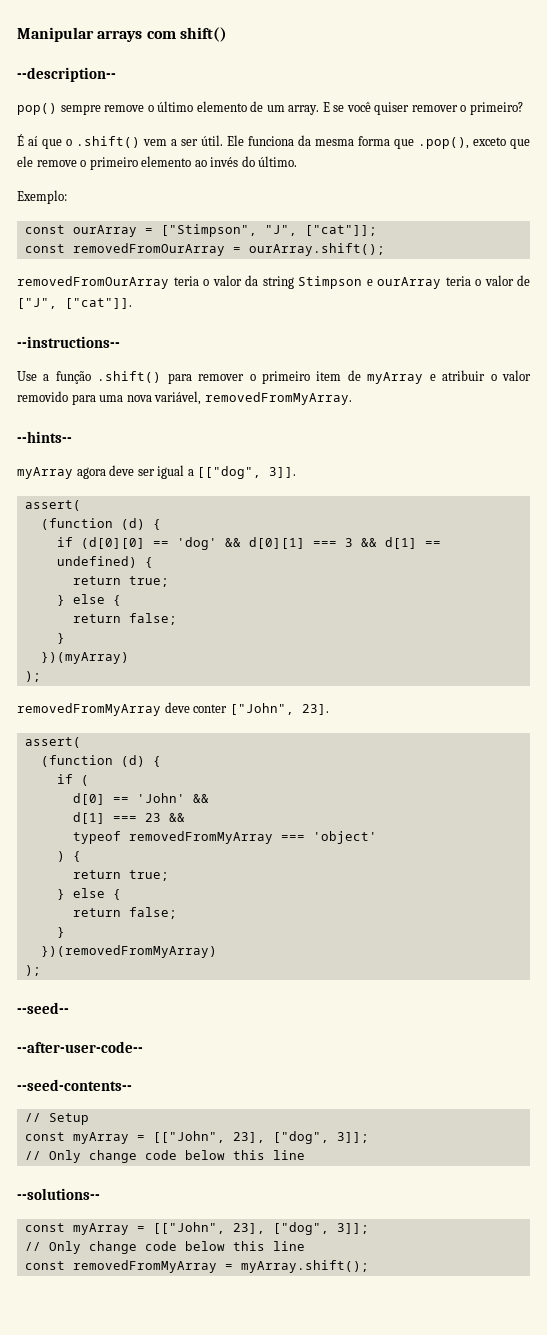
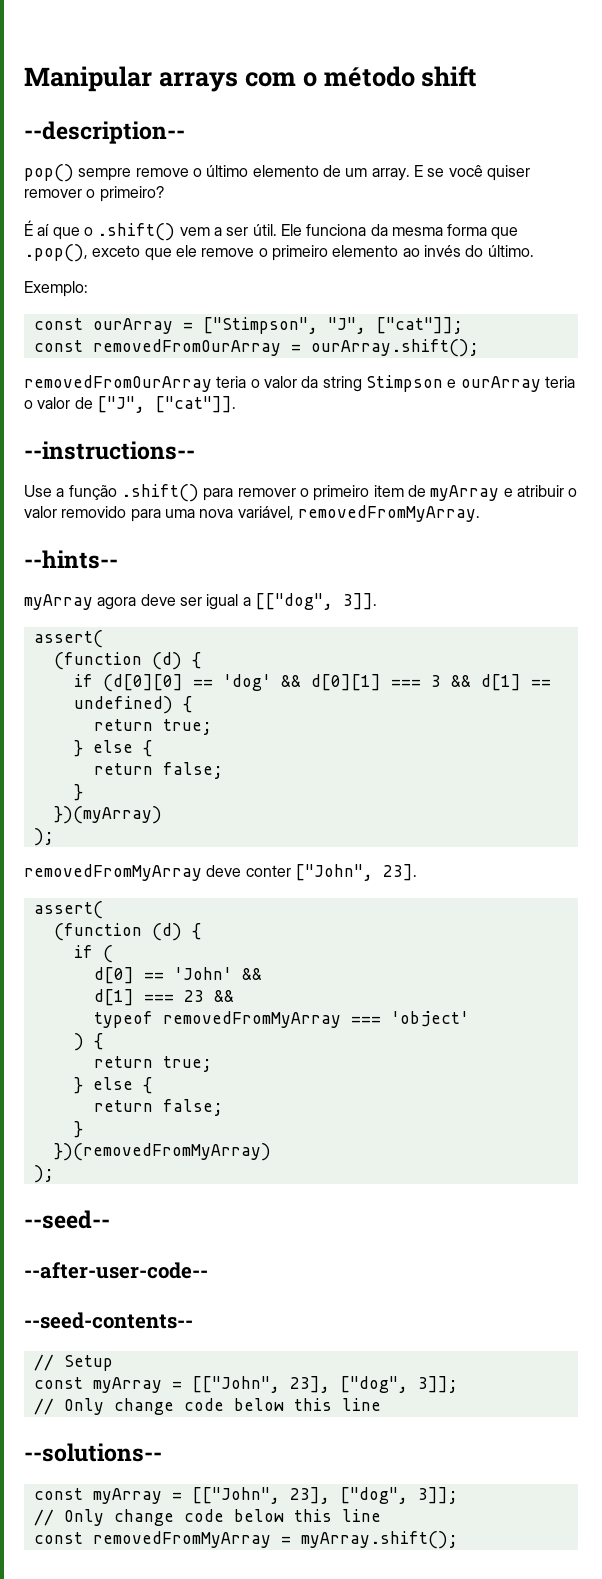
[179,27,227,42] shift() -> [302,66,478,87] o método shift

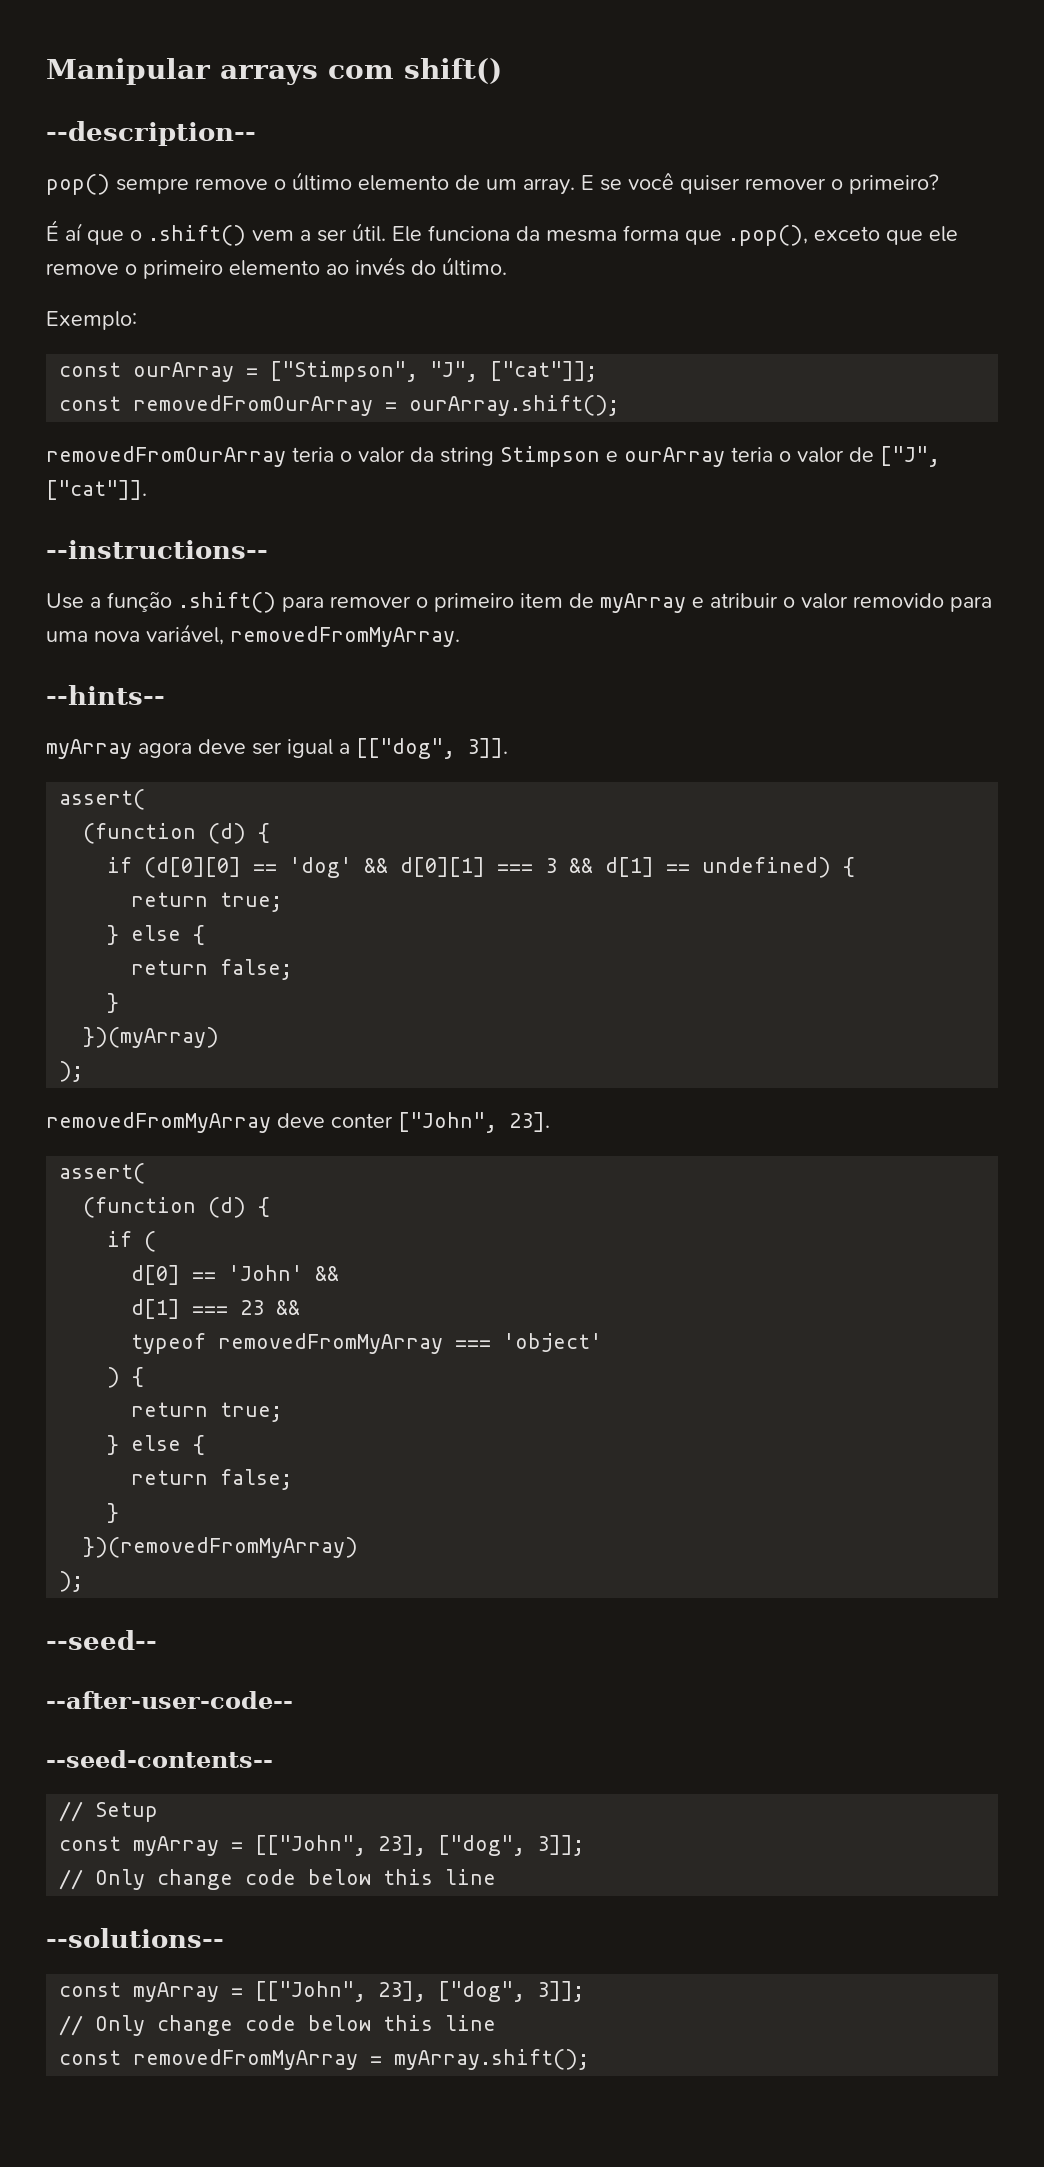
[302,66,478,87] o método shift -> [404,58,502,84] shift()

